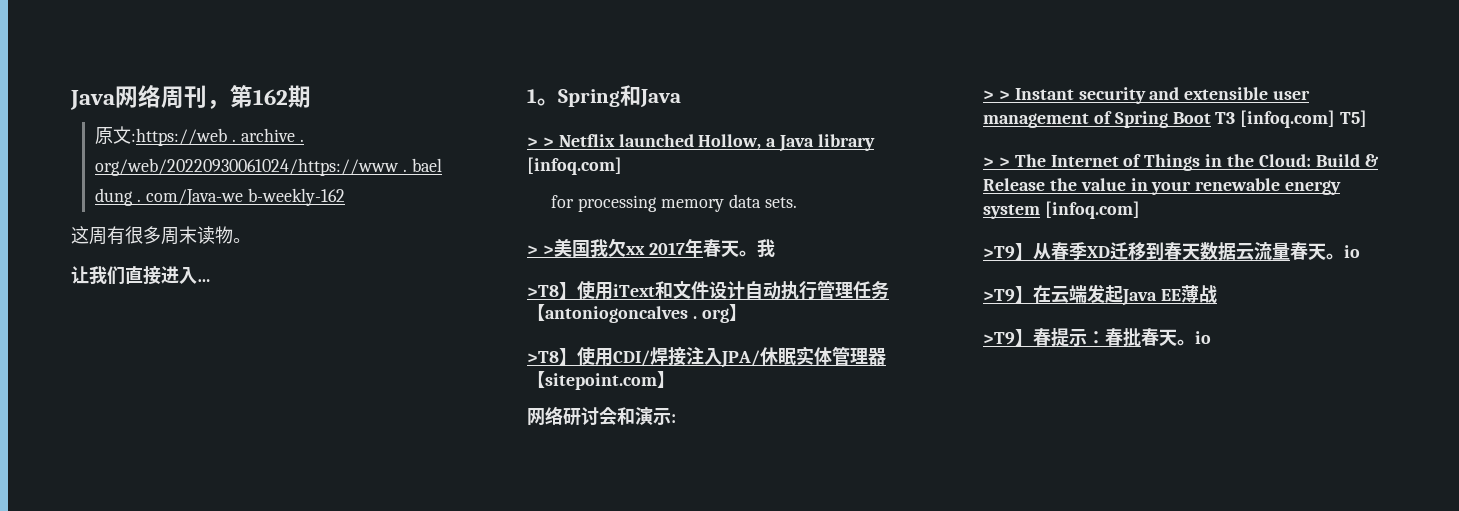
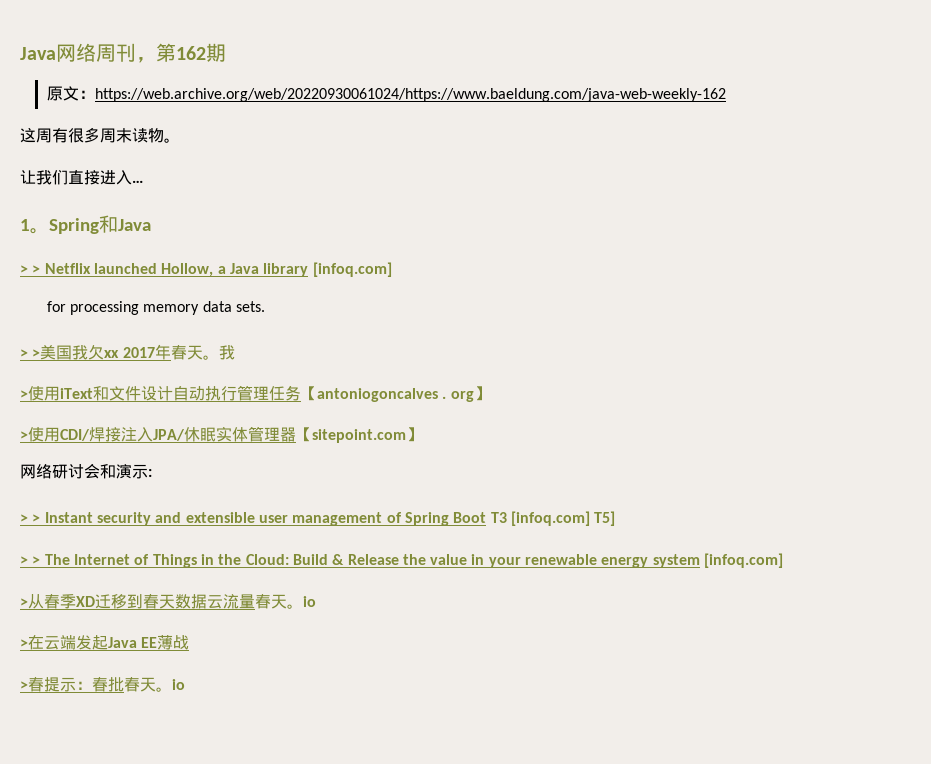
[131,128,304,146] [95,158,442,176] [95,188,345,206] :https://web . archive . org/web/20220930061024/https://www . bael dung . com/Java-we b-weekly-162 -> [78,88,726,102] ：https://web.archive.org/web/20220930061024/https://www.baeldung.com/java-web-weekly-162
[527,282,577,299] >T8】 -> [20,390,28,399] >
[527,348,577,365] >T8】 -> [20,431,28,440] >
[983,243,1033,260] >T9】 -> [20,598,28,607] >
[983,286,1033,303] >T9】 -> [20,639,28,648] >
[983,329,1033,346] >T9】 -> [20,681,28,690] >

